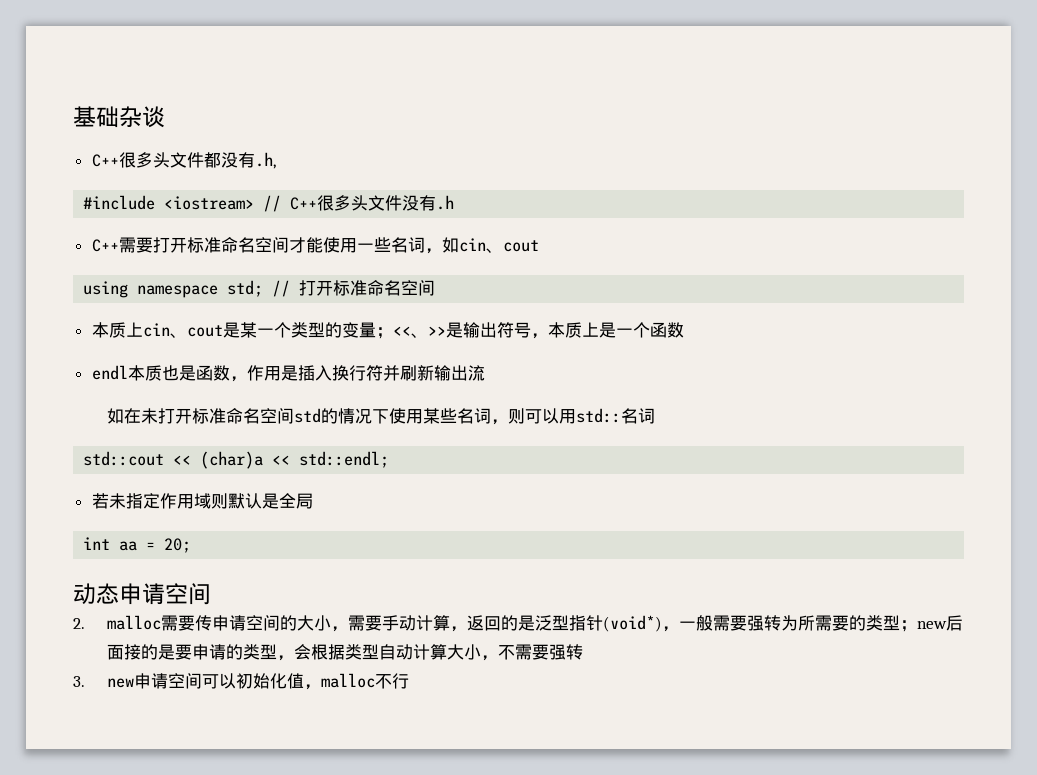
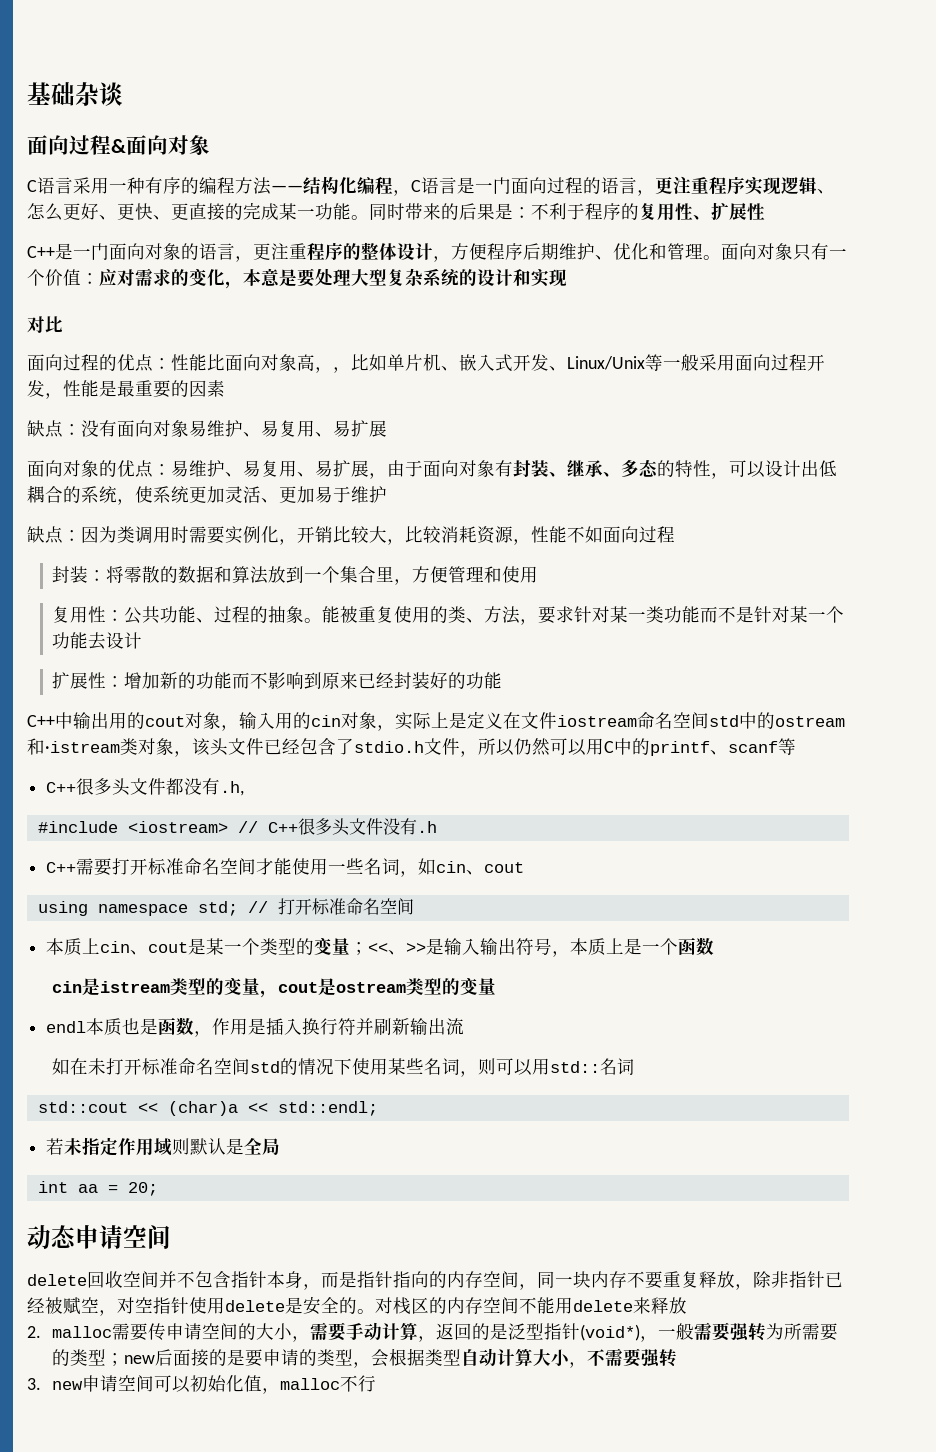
(165, 117) none -> [27,135,210,155] [27,176,835,196] [27,202,765,221] [27,242,847,262] [27,268,567,289] [27,316,63,333] [27,353,825,373] [27,380,225,399] [27,420,387,438] [27,459,837,479] [27,485,387,505] [27,526,675,545] [52,565,539,585] [52,606,845,625] [52,632,143,650] [52,672,503,689] [27,711,845,731] [27,738,796,757] // 面向过程&面向对象 // C语言采用一种有序的编程方法——结构化编程，C语言是一门面向过程的语言，更注重程序实现逻辑、怎么更好、更快、更直接的完成某一功能。同时带来的后果是：不利于程序的复用性、扩展性 // C++是一门面向对象的语言，更注重程序的整体设计，方便程序后期维护、优化和管理。面向对象只有一个价值：应对需求的变化，本意是要处理大型复杂系统的设计和实现 // 对比 // 面向过程的优点：性能比面向对象高，，比如单片机、嵌入式开发、Linux/Unix等一般采用面向过程开发，性能是最重要的因素 // 缺点：没有面向对象易维护、易复用、易扩展 // 面向对象的优点：易维护、易复用、易扩展，由于面向对象有封装、继承、多态的特性，可以设计出低耦合的系统，使系统更加灵活、更加易于维护 // 缺点：因为类调用时需要实例化，开销比较大，比较消耗资源，性能不如面向过程 // 封装：将零散的数据和算法放到一个集合里，方便管理和使用 // 复用性：公共功能、过程的抽象。能被重复使用的类、方法，要求针对某一类功能而不是针对某一个功能去设计 // 扩展性：增加新的功能而不影响到原来已经封装好的功能 // C++中输出用的cout对象，输入用的cin对象，实际上是定义在文件iostream命名空间std中的ostream和·istream类对象，该头文件已经包含了stdio.h文件，所以仍然可以用C中的printf、scanf等
(480, 330) none -> [462,938,499,955] 入输
(684, 330) none -> [52,977,497,998] // cin是istream类型的变量，cout是ostream类型的变量
(211, 594) none -> [27,1271,843,1290] [27,1296,687,1316] // delete回收空间并不包含指针本身，而是指针指向的内存空间，同一块内存不要重复释放，除非指针已经被赋空，对空指针使用delete是安全的。对栈区的内存空间不能用delete来释放

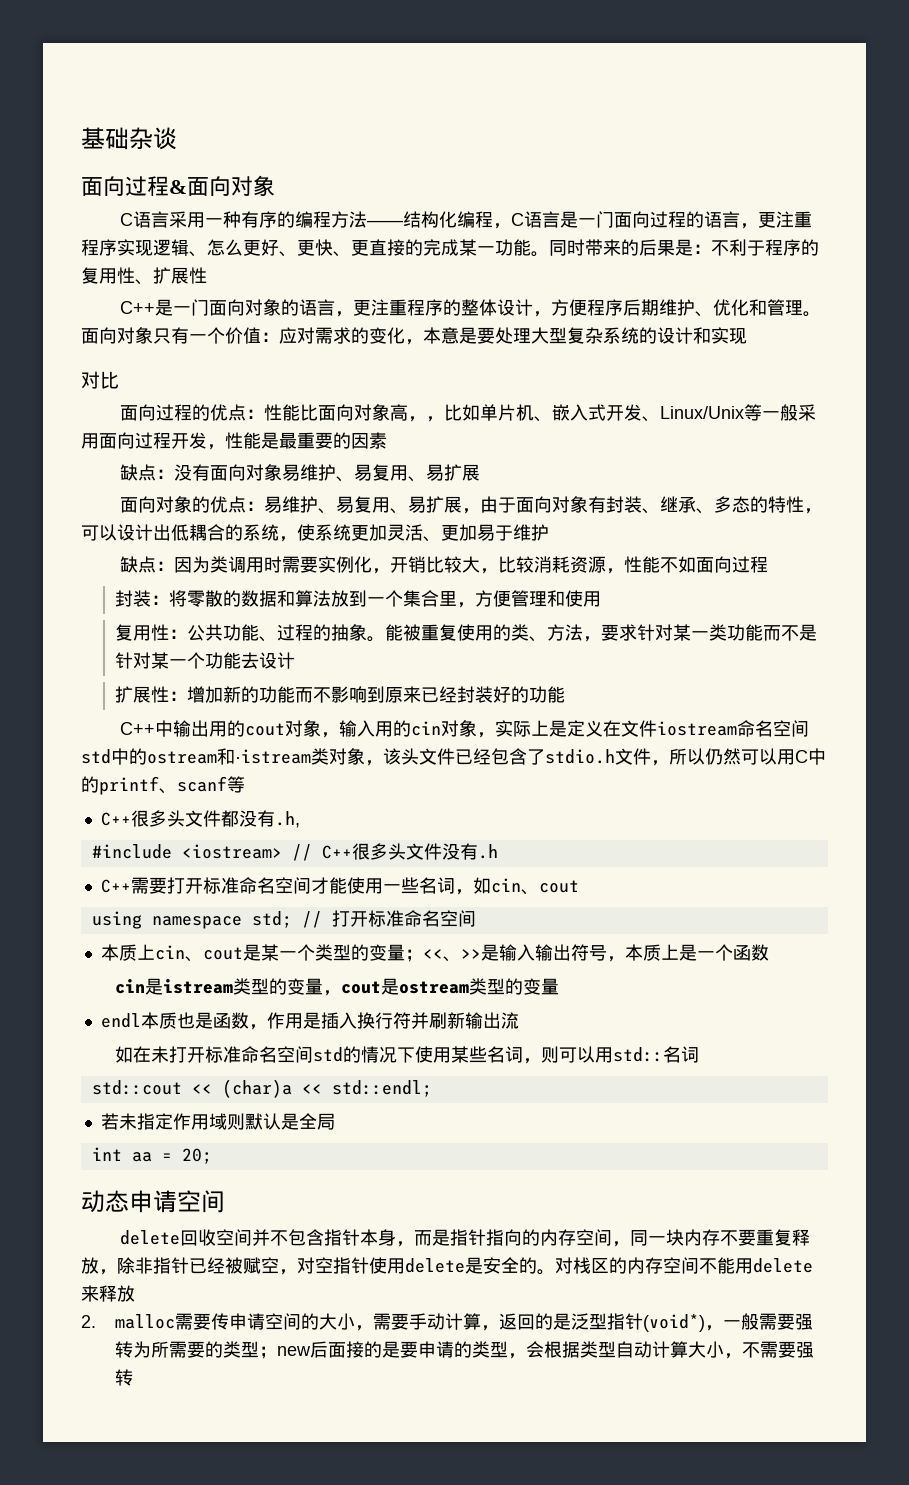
[27,1375,377,1394] // 3. new申请空间可以初始化值，malloc不行 -> (134, 1377) none

